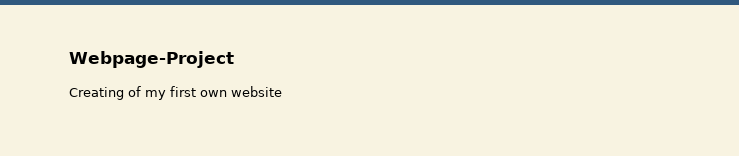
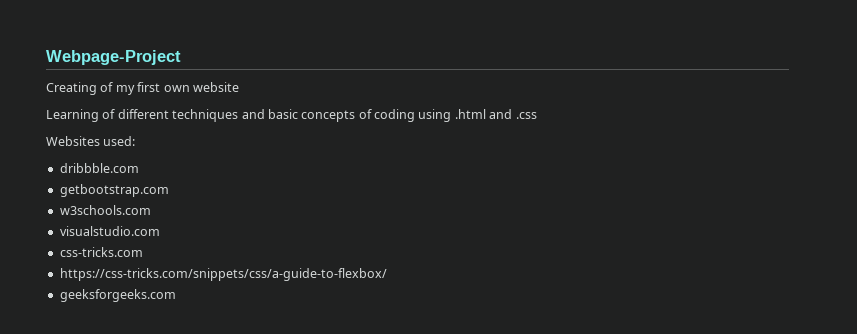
(282, 91) none -> [46,109,537,122] [46,136,136,146] [59,163,139,173] [59,184,169,197] [59,205,151,215] [59,226,160,236] [59,247,143,257] [59,268,387,281] [59,289,176,302] // Learning of different techniques and basic concepts of coding using .html and .css // Websites used: // dribbble.com // getbootstrap.com // w3schools.com // visualstudio.com // css-tricks.com // https://css-tricks.com/snippets/css/a-guide-to-flexbox/ // geeksforgeeks.com

